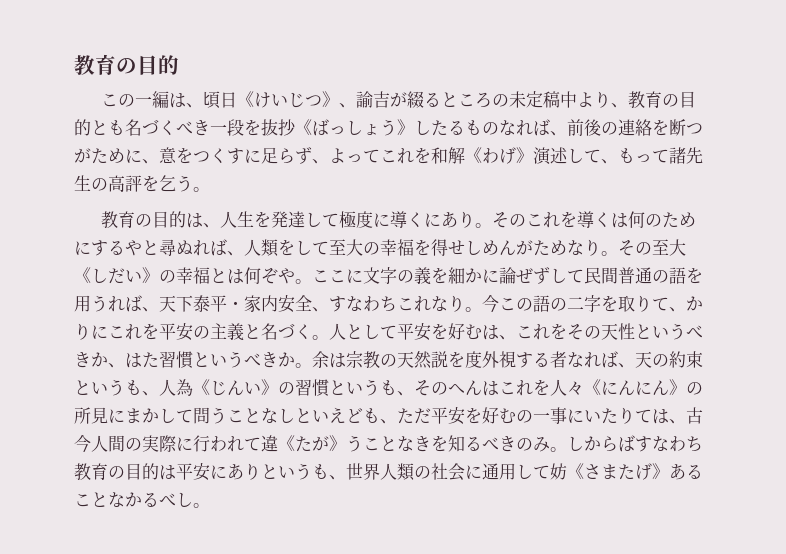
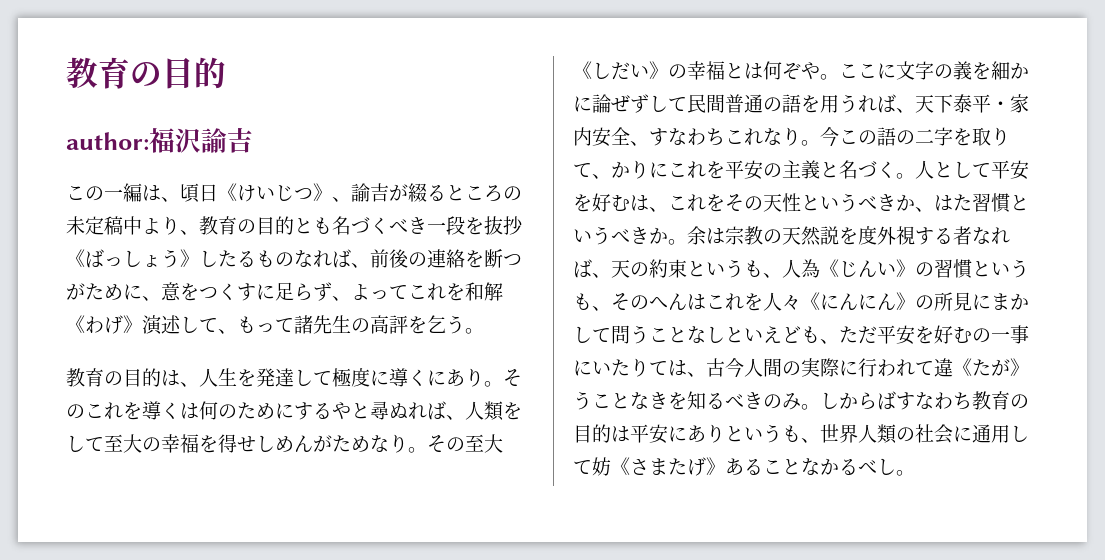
[74,54,179,75] 教育の目的 -> [66,57,226,89] [66,127,253,153] 教育の目的 // author:福沢諭吉

